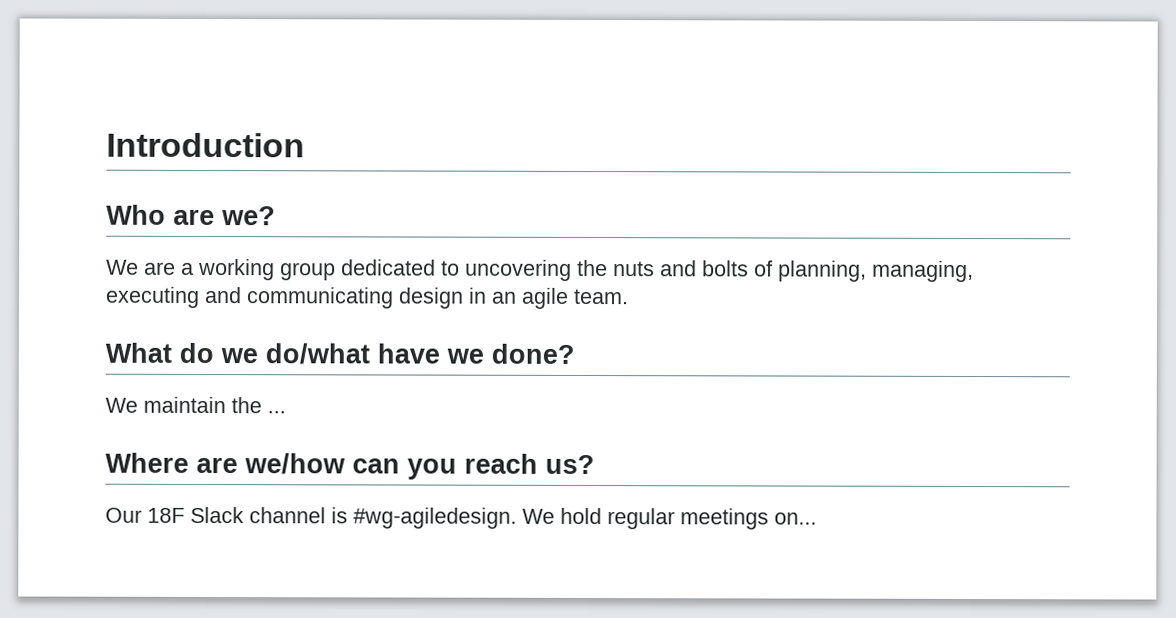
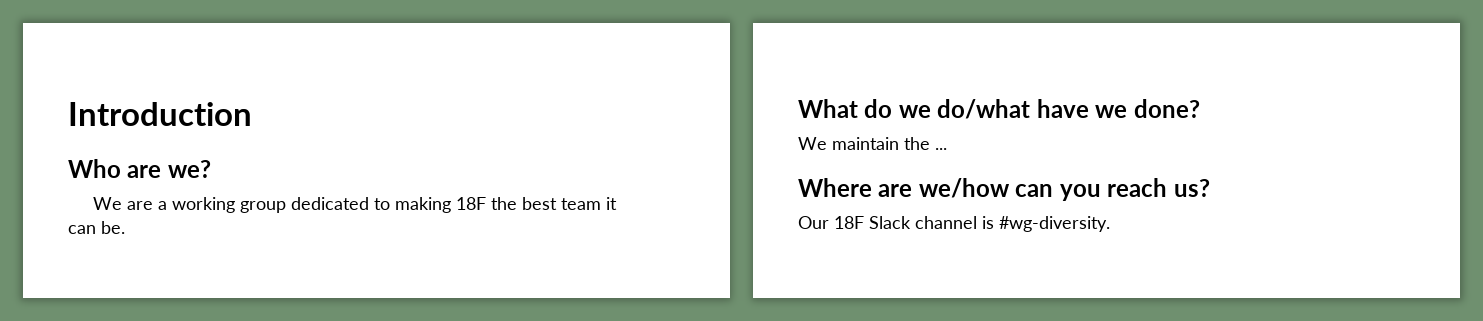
[465,259,974,283] [106,286,629,309] uncovering the nuts and bolts of planning, managing, executing and communicating design in an agile team. -> [394,197,617,213] [68,221,125,234] making 18F the best team it can be.
[353,507,817,530] #wg-agiledesign. We hold regular meetings on... -> [999,216,1110,232] #wg-diversity.

